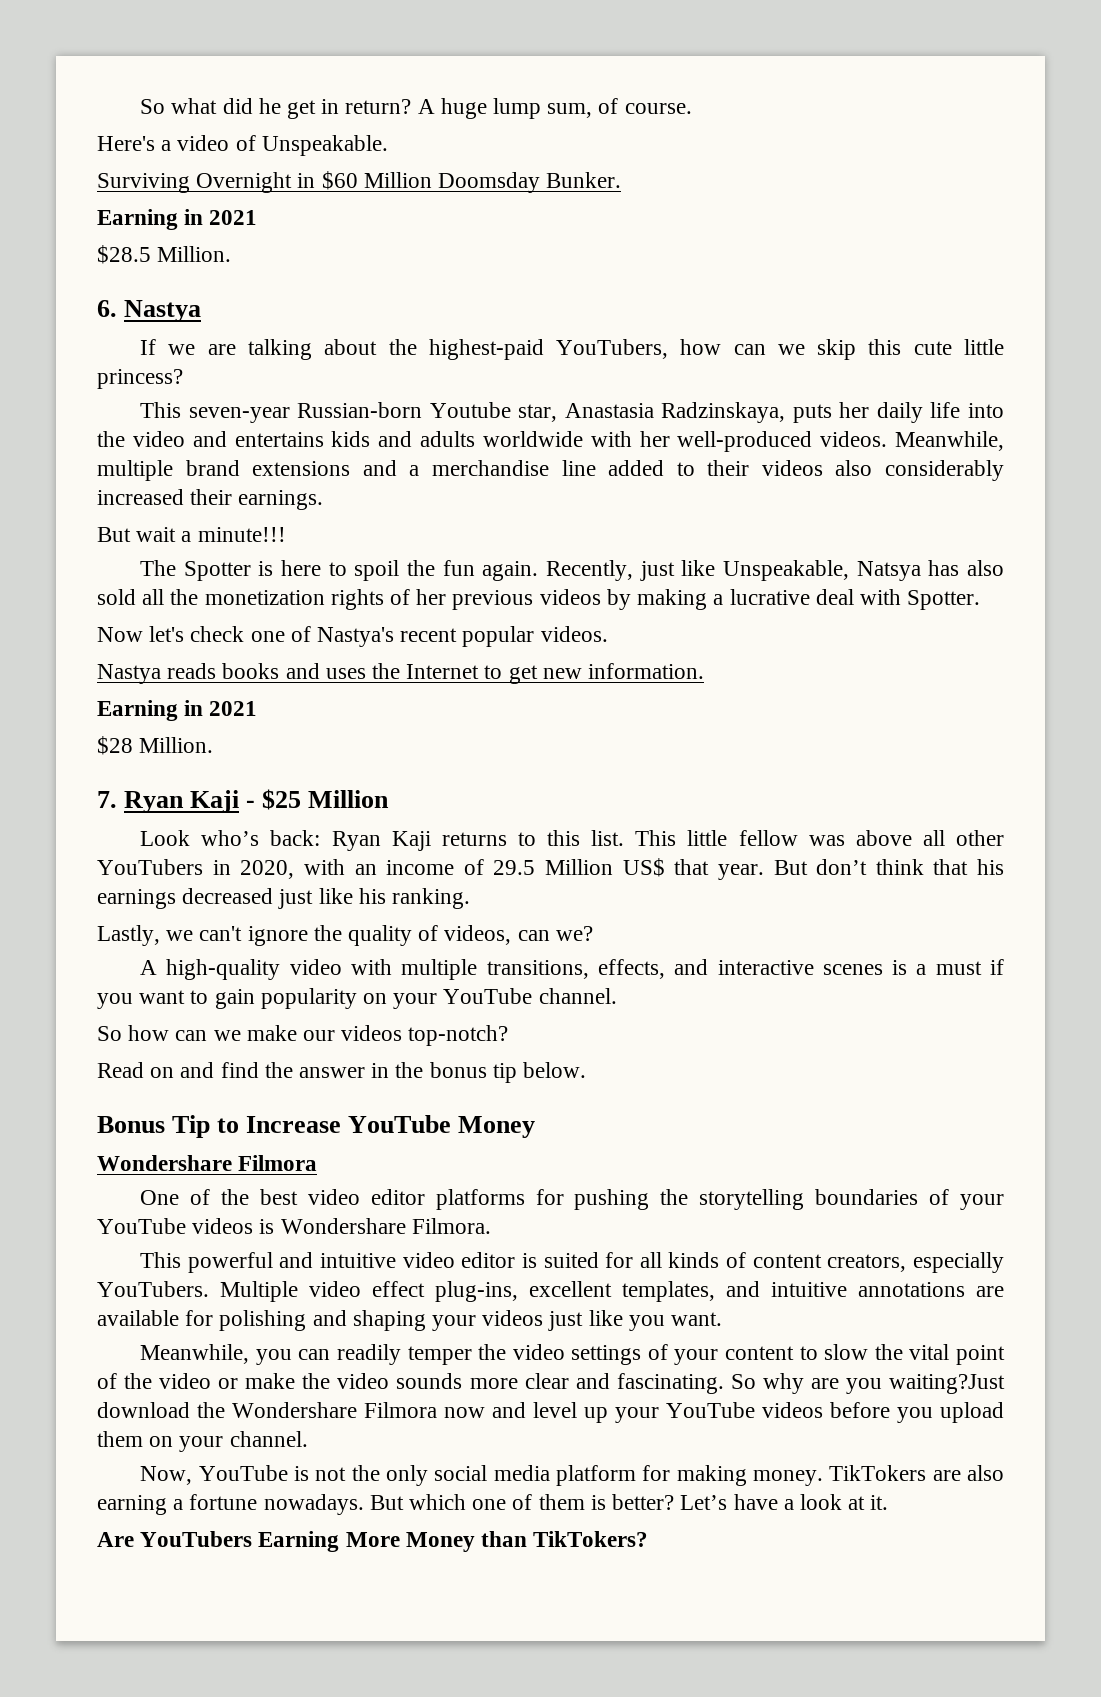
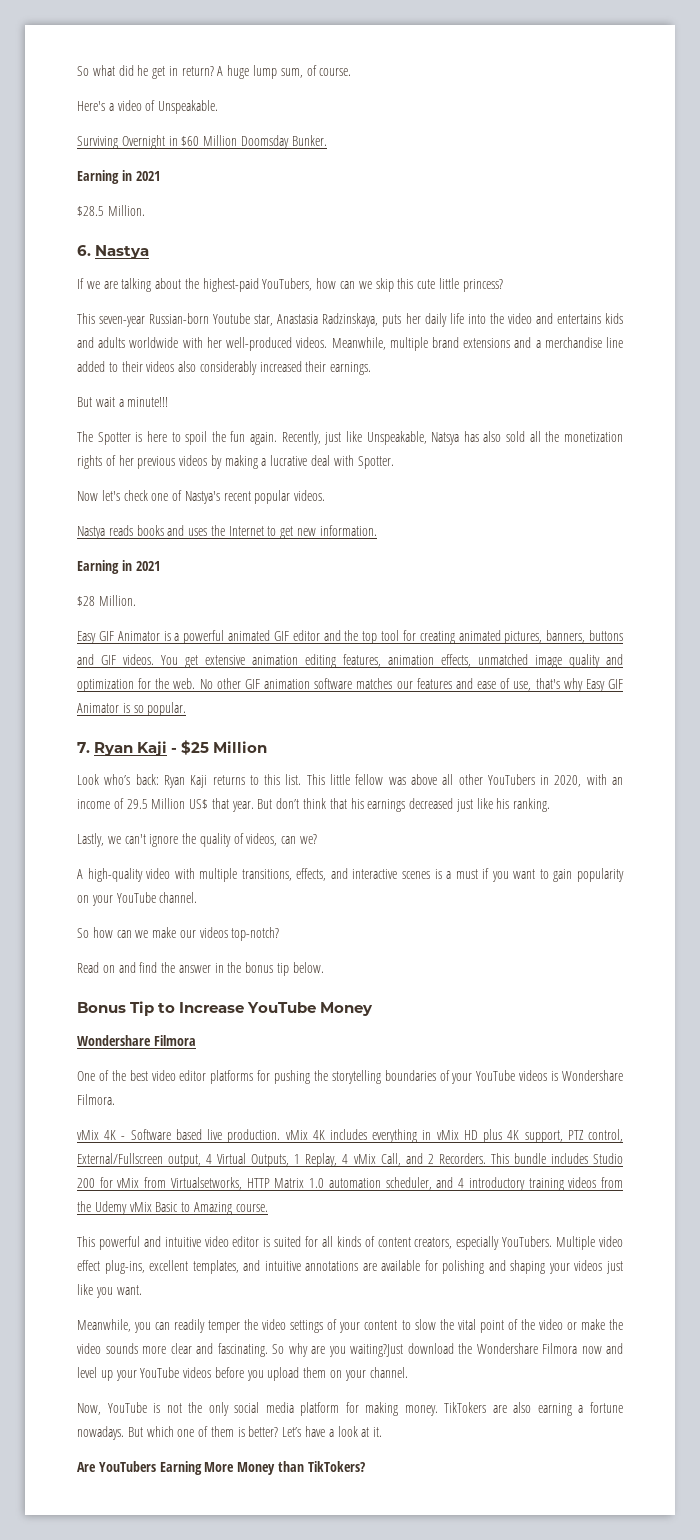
(214, 745) none -> [77,630,623,644] [77,654,623,668] [77,678,623,692] [77,702,187,716] // Easy GIF Animator is a powerful animated GIF editor and the top tool for creating animated pictures, banners, buttons and GIF videos. You get extensive animation editing features, animation effects, unmatched image quality and optimization for the web. No other GIF animation software matches our features and ease of use, that's why Easy GIF Animator is so popular.
(491, 1226) none -> [77,1129,624,1143] [77,1153,623,1167] [77,1177,623,1191] [77,1201,268,1215] // vMix 4K - Software based live production. vMix 4K includes everything in vMix HD plus 4K support, PTZ control, External/Fullscreen output, 4 Virtual Outputs, 1 Replay, 4 vMix Call, and 2 Recorders. This bundle includes Studio 200 for vMix from Virtualsetworks, HTTP Matrix 1.0 automation scheduler, and 4 introductory training videos from the Udemy vMix Basic to Amazing course.

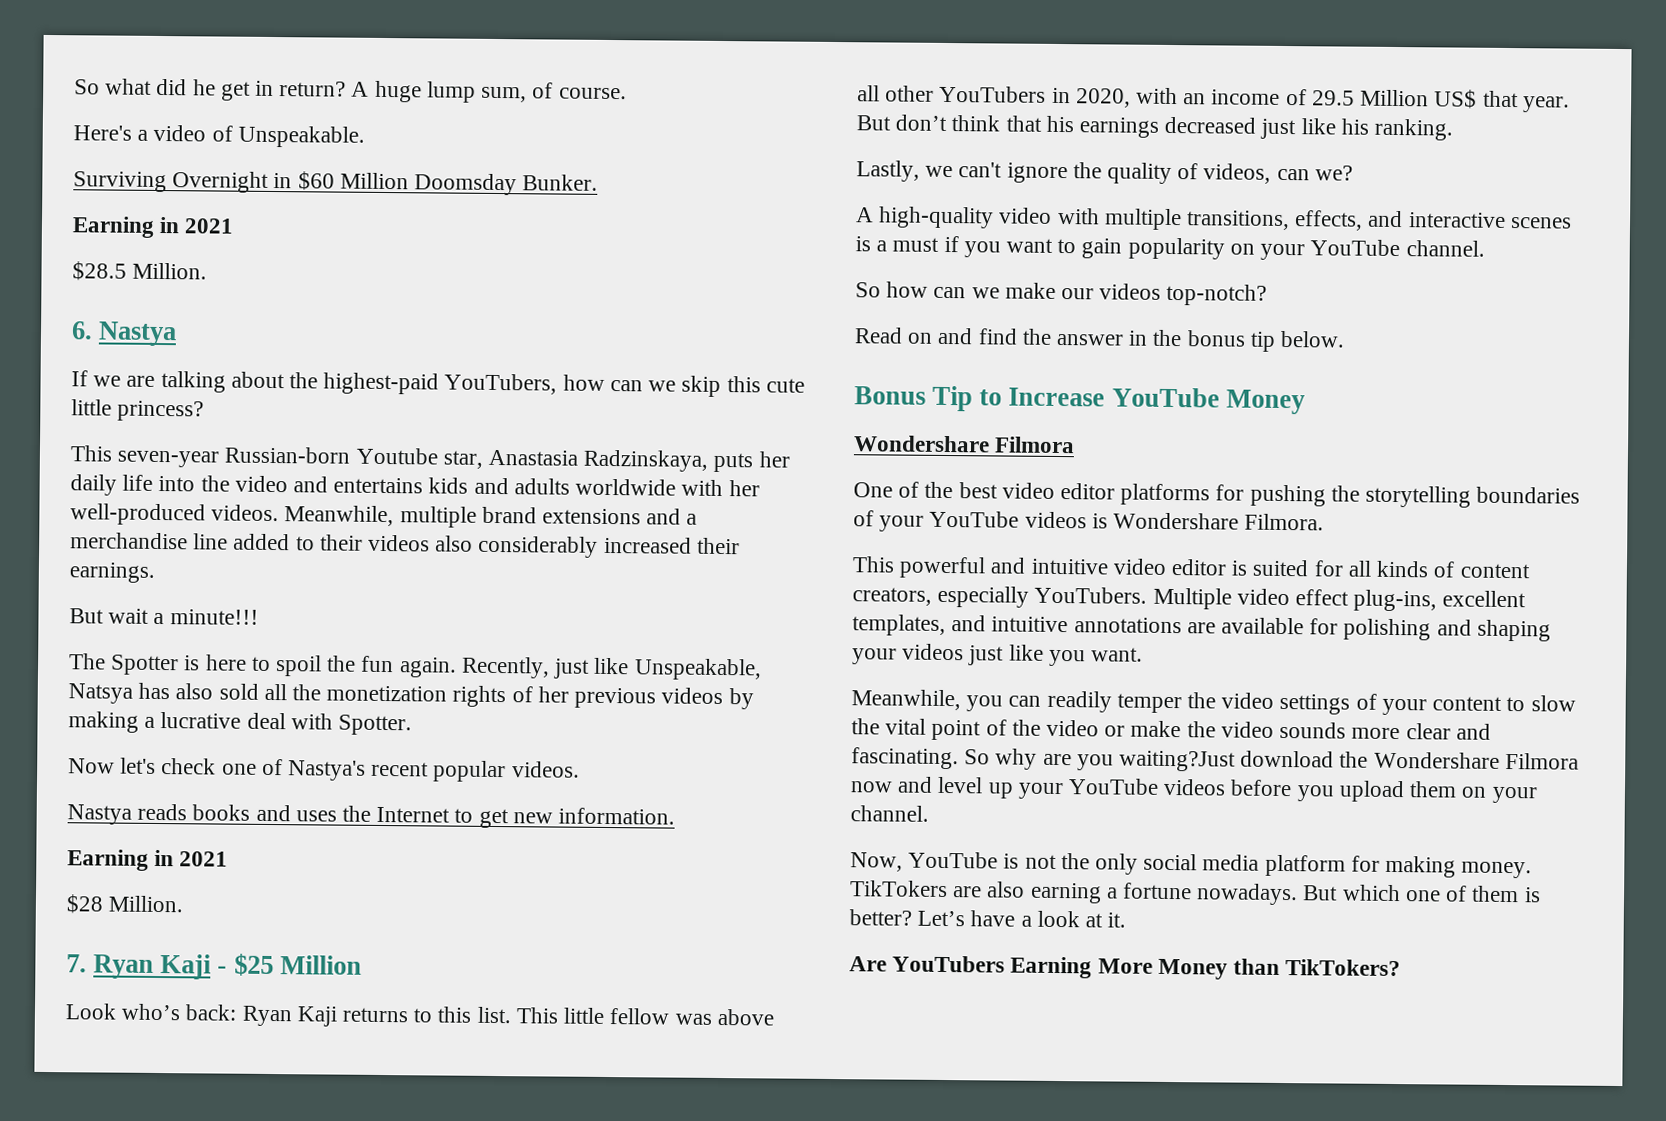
[77,630,623,644] [77,654,623,668] [77,678,623,692] [77,702,187,716] // Easy GIF Animator is a powerful animated GIF editor and the top tool for creating animated pictures, banners, buttons and GIF videos. You get extensive animation editing features, animation effects, unmatched image quality and optimization for the web. No other GIF animation software matches our features and ease of use, that's why Easy GIF Animator is so popular. -> (184, 904) none
[77,1129,624,1143] [77,1153,623,1167] [77,1177,623,1191] [77,1201,268,1215] // vMix 4K - Software based live production. vMix 4K includes everything in vMix HD plus 4K support, PTZ control, External/Fullscreen output, 4 Virtual Outputs, 1 Replay, 4 vMix Call, and 2 Recorders. This bundle includes Studio 200 for vMix from Virtualsetworks, HTTP Matrix 1.0 automation scheduler, and 4 introductory training videos from the Udemy vMix Basic to Amazing course. -> (1325, 522) none

